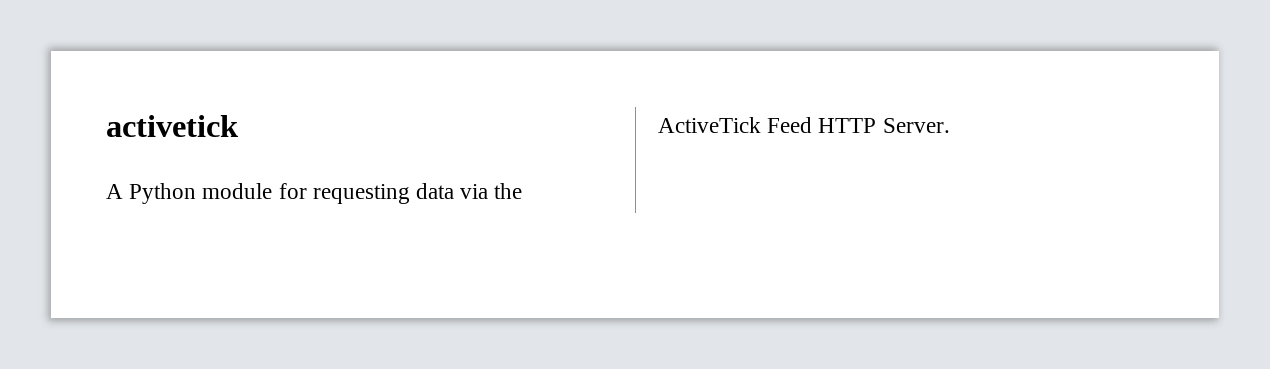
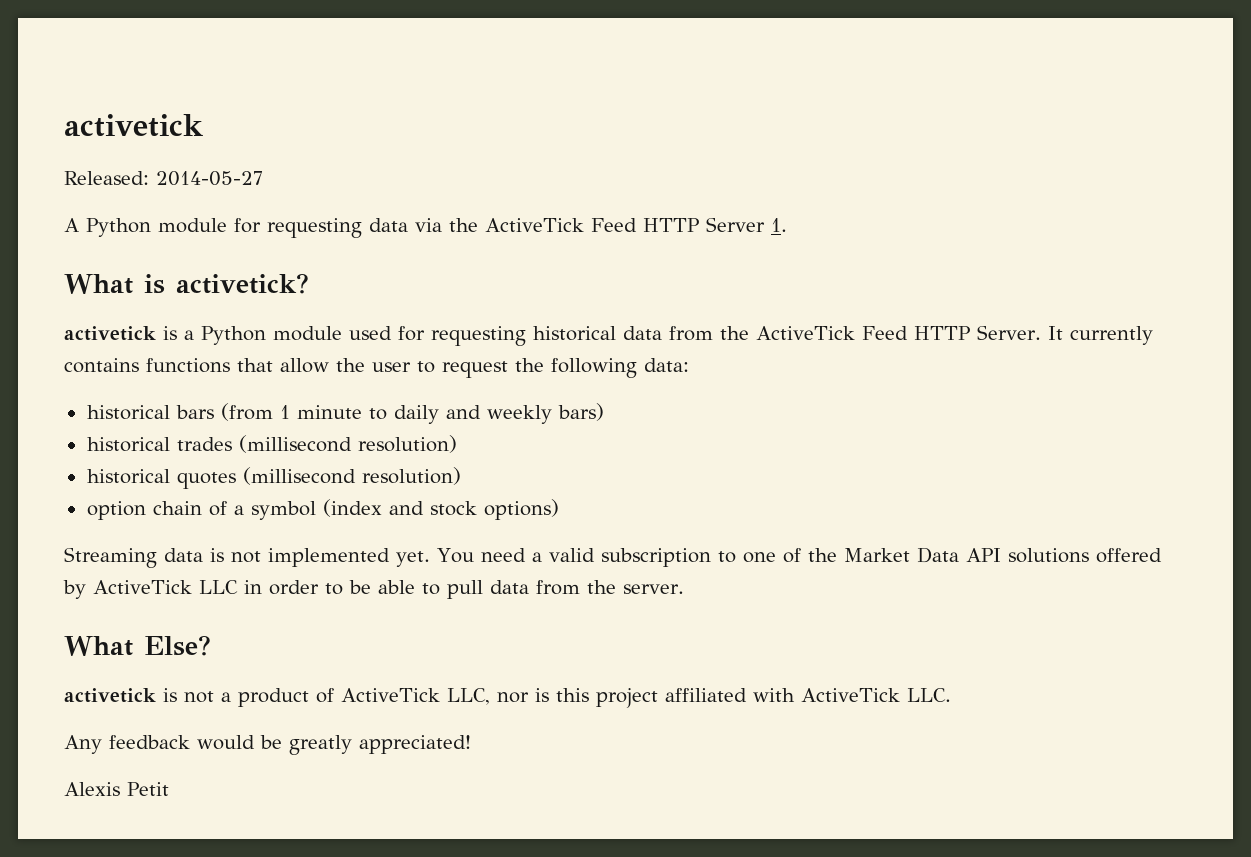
[106,115,239,137] activetick -> [64,114,203,137] [64,171,263,186] activetick // Released: 2014-05-27
[882,118,950,133] Server. -> [706,217,787,232] [64,273,309,294] [64,325,1153,346] [64,358,689,378] [86,403,604,424] [86,435,457,453] [86,467,461,489] [86,499,559,520] [64,547,1162,568] [63,580,684,599] [64,635,211,656] [64,688,951,708] [64,735,471,755] [64,782,169,796] Server 1. // What is activetick? // activetick is a Python module used for requesting historical data from the ActiveTick Feed HTTP Server. It currently contains functions that allow the user to request the following data: // historical bars (from 1 minute to daily and weekly bars) // historical trades (millisecond resolution) // historical quotes (millisecond resolution) // option chain of a symbol (index and stock options) // Streaming data is not implemented yet. You need a valid subscription to one of the Market Data API solutions offered by ActiveTick LLC in order to be able to pull data from the server. // What Else? // activetick is not a product of ActiveTick LLC, nor is this project affiliated with ActiveTick LLC. // Any feedback would be greatly appreciated! // Alexis Petit

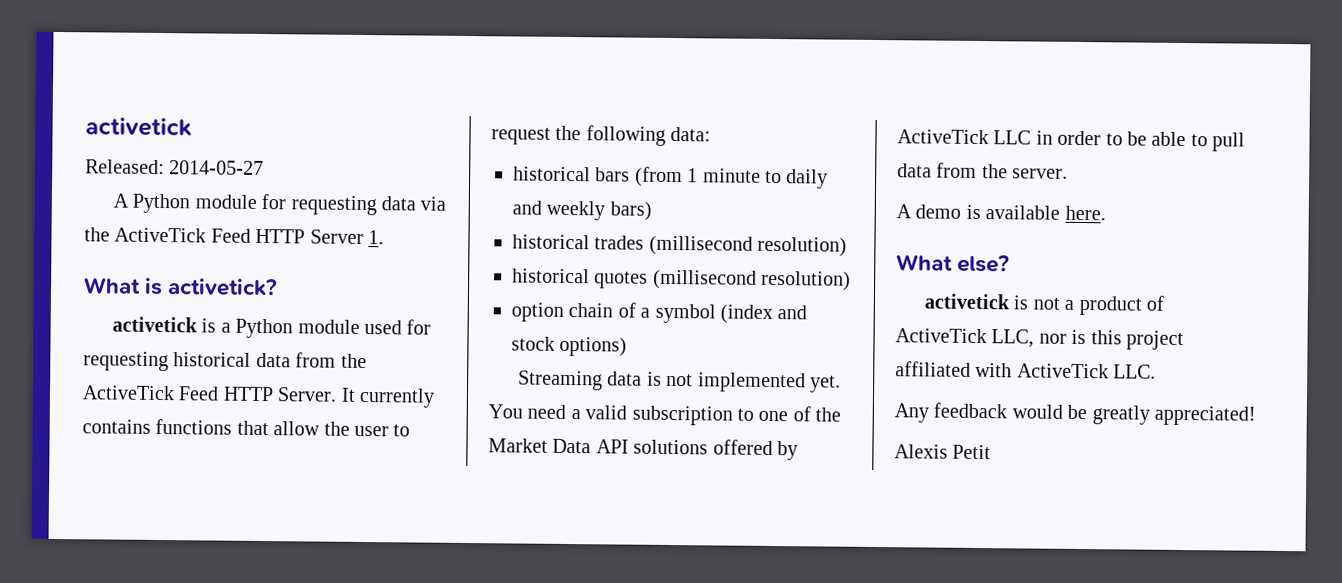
[64,635,211,656] // What Else? -> [896,204,1106,221] [896,254,1011,273] // A demo is available here. // What else?

